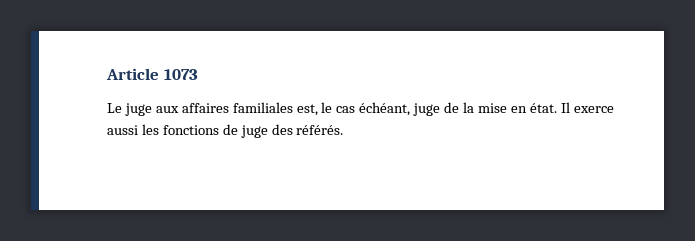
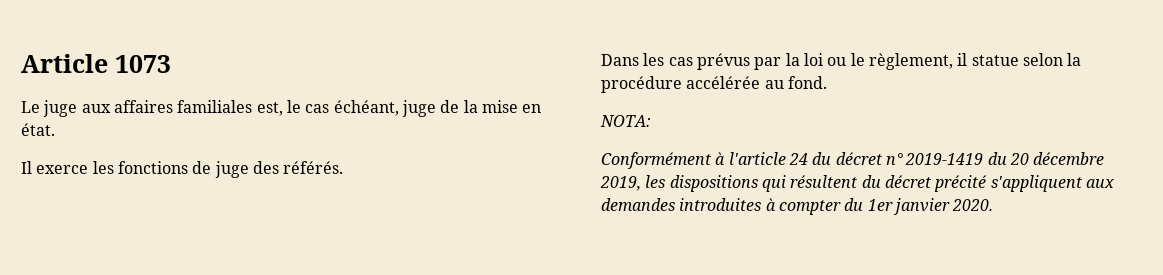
(557, 108) none -> (55, 129) //
[107,125,138,135] aussi -> (89, 169) none
(344, 130) none -> [601,53,1082,70] [601,76,827,93] [600,115,651,127] [601,152,1105,169] [600,175,1114,192] [601,198,994,215] // Dans les cas prévus par la loi ou le règlement, il statue selon la procédure accélérée au fond. // NOTA: // Conformément à l'article 24 du décret n° 2019-1419 du 20 décembre 2019, les dispositions qui résultent du décret précité s'appliquent aux demandes introduites à compter du 1er janvier 2020.

